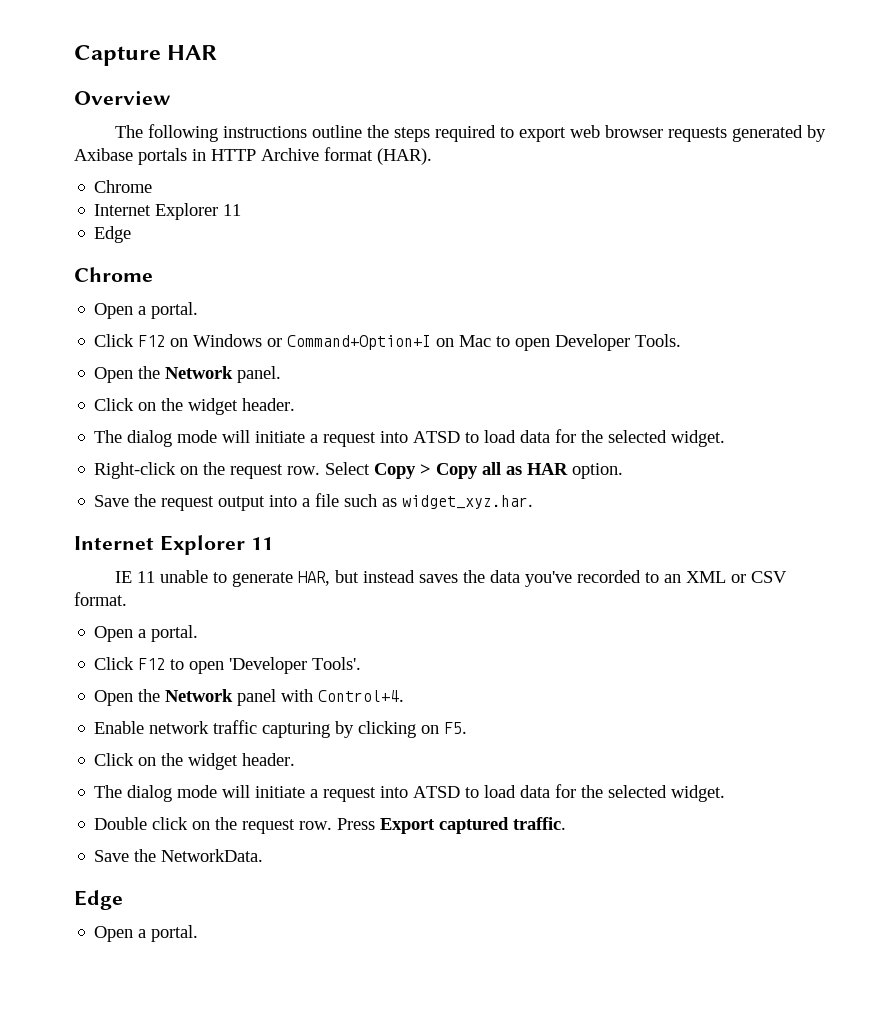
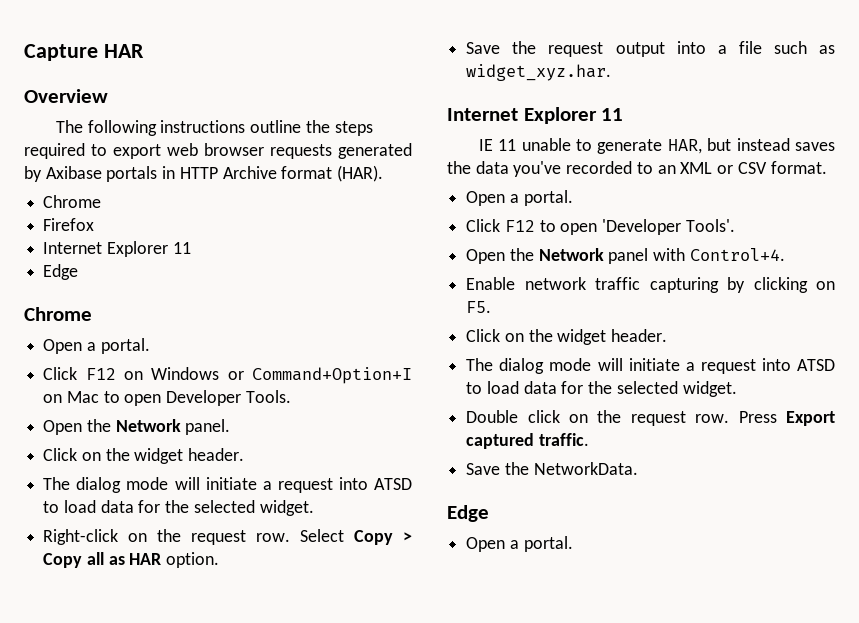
(153, 186) none -> [43,218,95,231] // Firefox

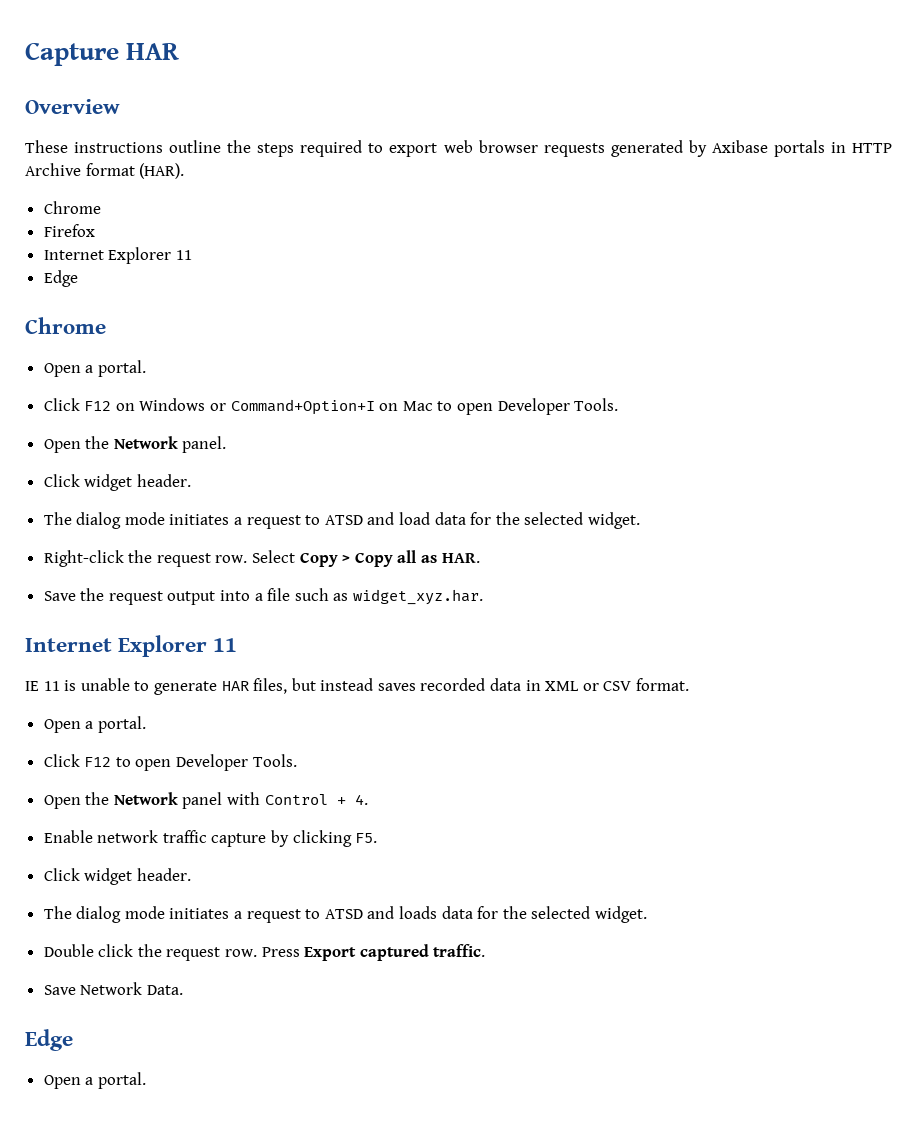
[55,120,157,136] The following -> [25,140,68,153] These
[81,448,245,464] [43,477,412,493] [43,501,60,513] on the widget header. // The dialog mode will initiate a request into ATSD to -> [84,474,191,491] [43,512,395,529] widget header. // The dialog mode initiates a request to ATSD and
[128,533,148,542] on -> (124, 558) none
[129,552,220,568] HAR option. -> [441,553,480,563] HAR.
(517, 145) none -> [64,680,77,691] is
[667,139,702,154] HAR, -> [221,678,288,694] HAR files,
[447,161,676,177] the data you've recorded to an -> [420,678,541,691] recorded data in
[602,219,735,235] 'Developer Tools'. -> [176,754,297,771] Developer Tools.
[689,248,785,261] Control+4. -> [264,794,368,805] Control + 4.
[649,277,719,293] capturing -> [211,833,267,847] capture
[816,281,835,290] on -> (352, 838) none
[504,329,668,345] [466,358,835,374] [466,381,519,394] on the widget header. // The dialog mode will initiate a request into ATSD to load -> [84,868,191,885] [43,906,438,923] widget header. // The dialog mode initiates a request to ATSD and loads
[569,414,589,423] on -> (134, 950) none
[504,462,638,475] the NetworkData. -> [80,982,183,995] Network Data.

